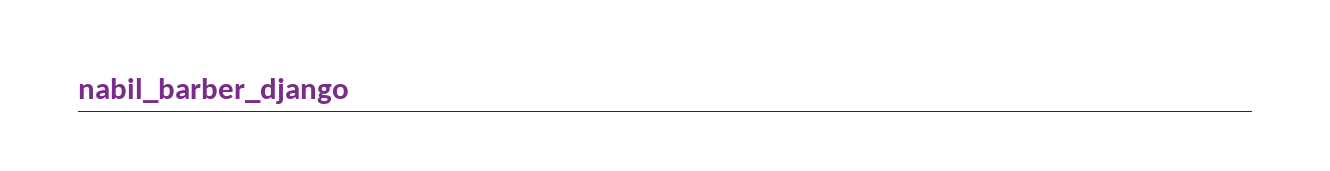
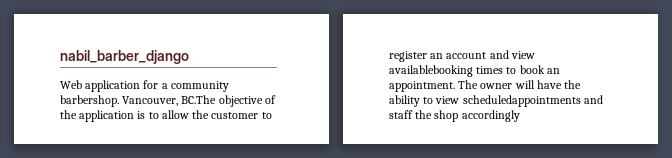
(349, 91) none -> [60,80,229,92] [60,95,276,107] [60,110,272,122] [389,50,535,62] [389,65,560,77] [389,80,582,92] [389,95,603,107] [389,110,520,122] // Web application for a community barbershop. Vancouver, BC.The objective of the application is to allow the customer to register an account and view availablebooking times to book an appointment. The owner will have the ability to view scheduledappointments and staff the shop accordingly

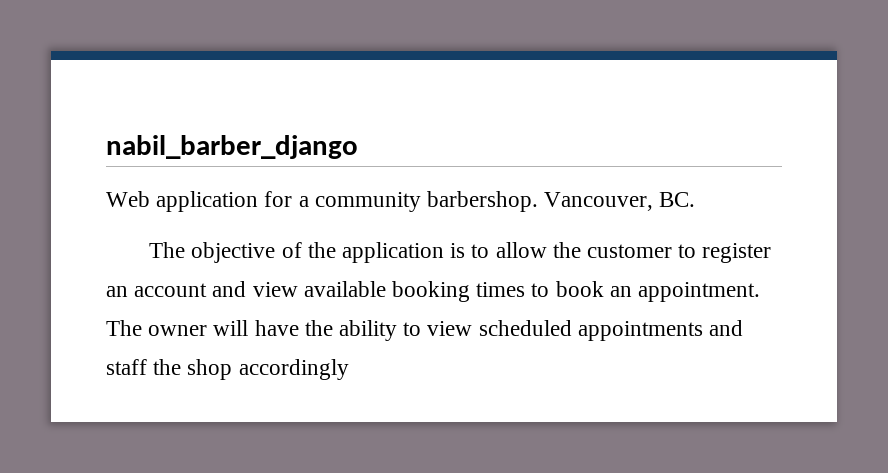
[181,95,217,104] BC.The -> [659,192,696,207] [149,242,186,258] BC. // The
[389,65,473,77] availablebooking -> [303,281,471,302] available booking
[462,95,581,107] scheduledappointments -> [478,320,703,341] scheduled appointments

